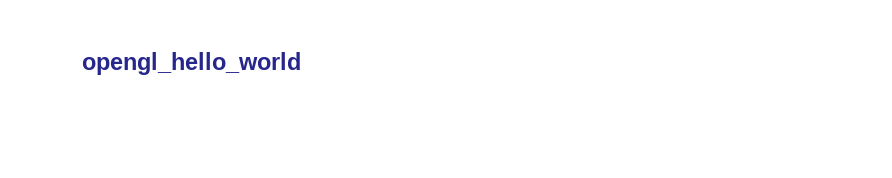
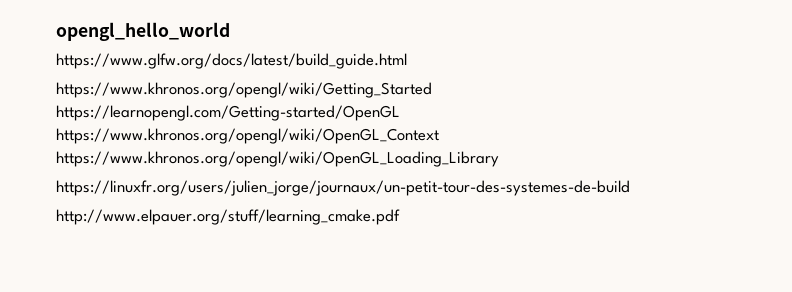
(301, 63) none -> [56,53,407,69] [56,82,432,98] [56,105,400,121] [56,128,439,144] [56,151,499,167] [56,180,630,196] [56,209,400,225] // https://www.glfw.org/docs/latest/build_guide.html // https://www.khronos.org/opengl/wiki/Getting_Started https://learnopengl.com/Getting-started/OpenGL https://www.khronos.org/opengl/wiki/OpenGL_Context https://www.khronos.org/opengl/wiki/OpenGL_Loading_Library // https://linuxfr.org/users/julien_jorge/journaux/un-petit-tour-des-systemes-de-build // http://www.elpauer.org/stuff/learning_cmake.pdf

